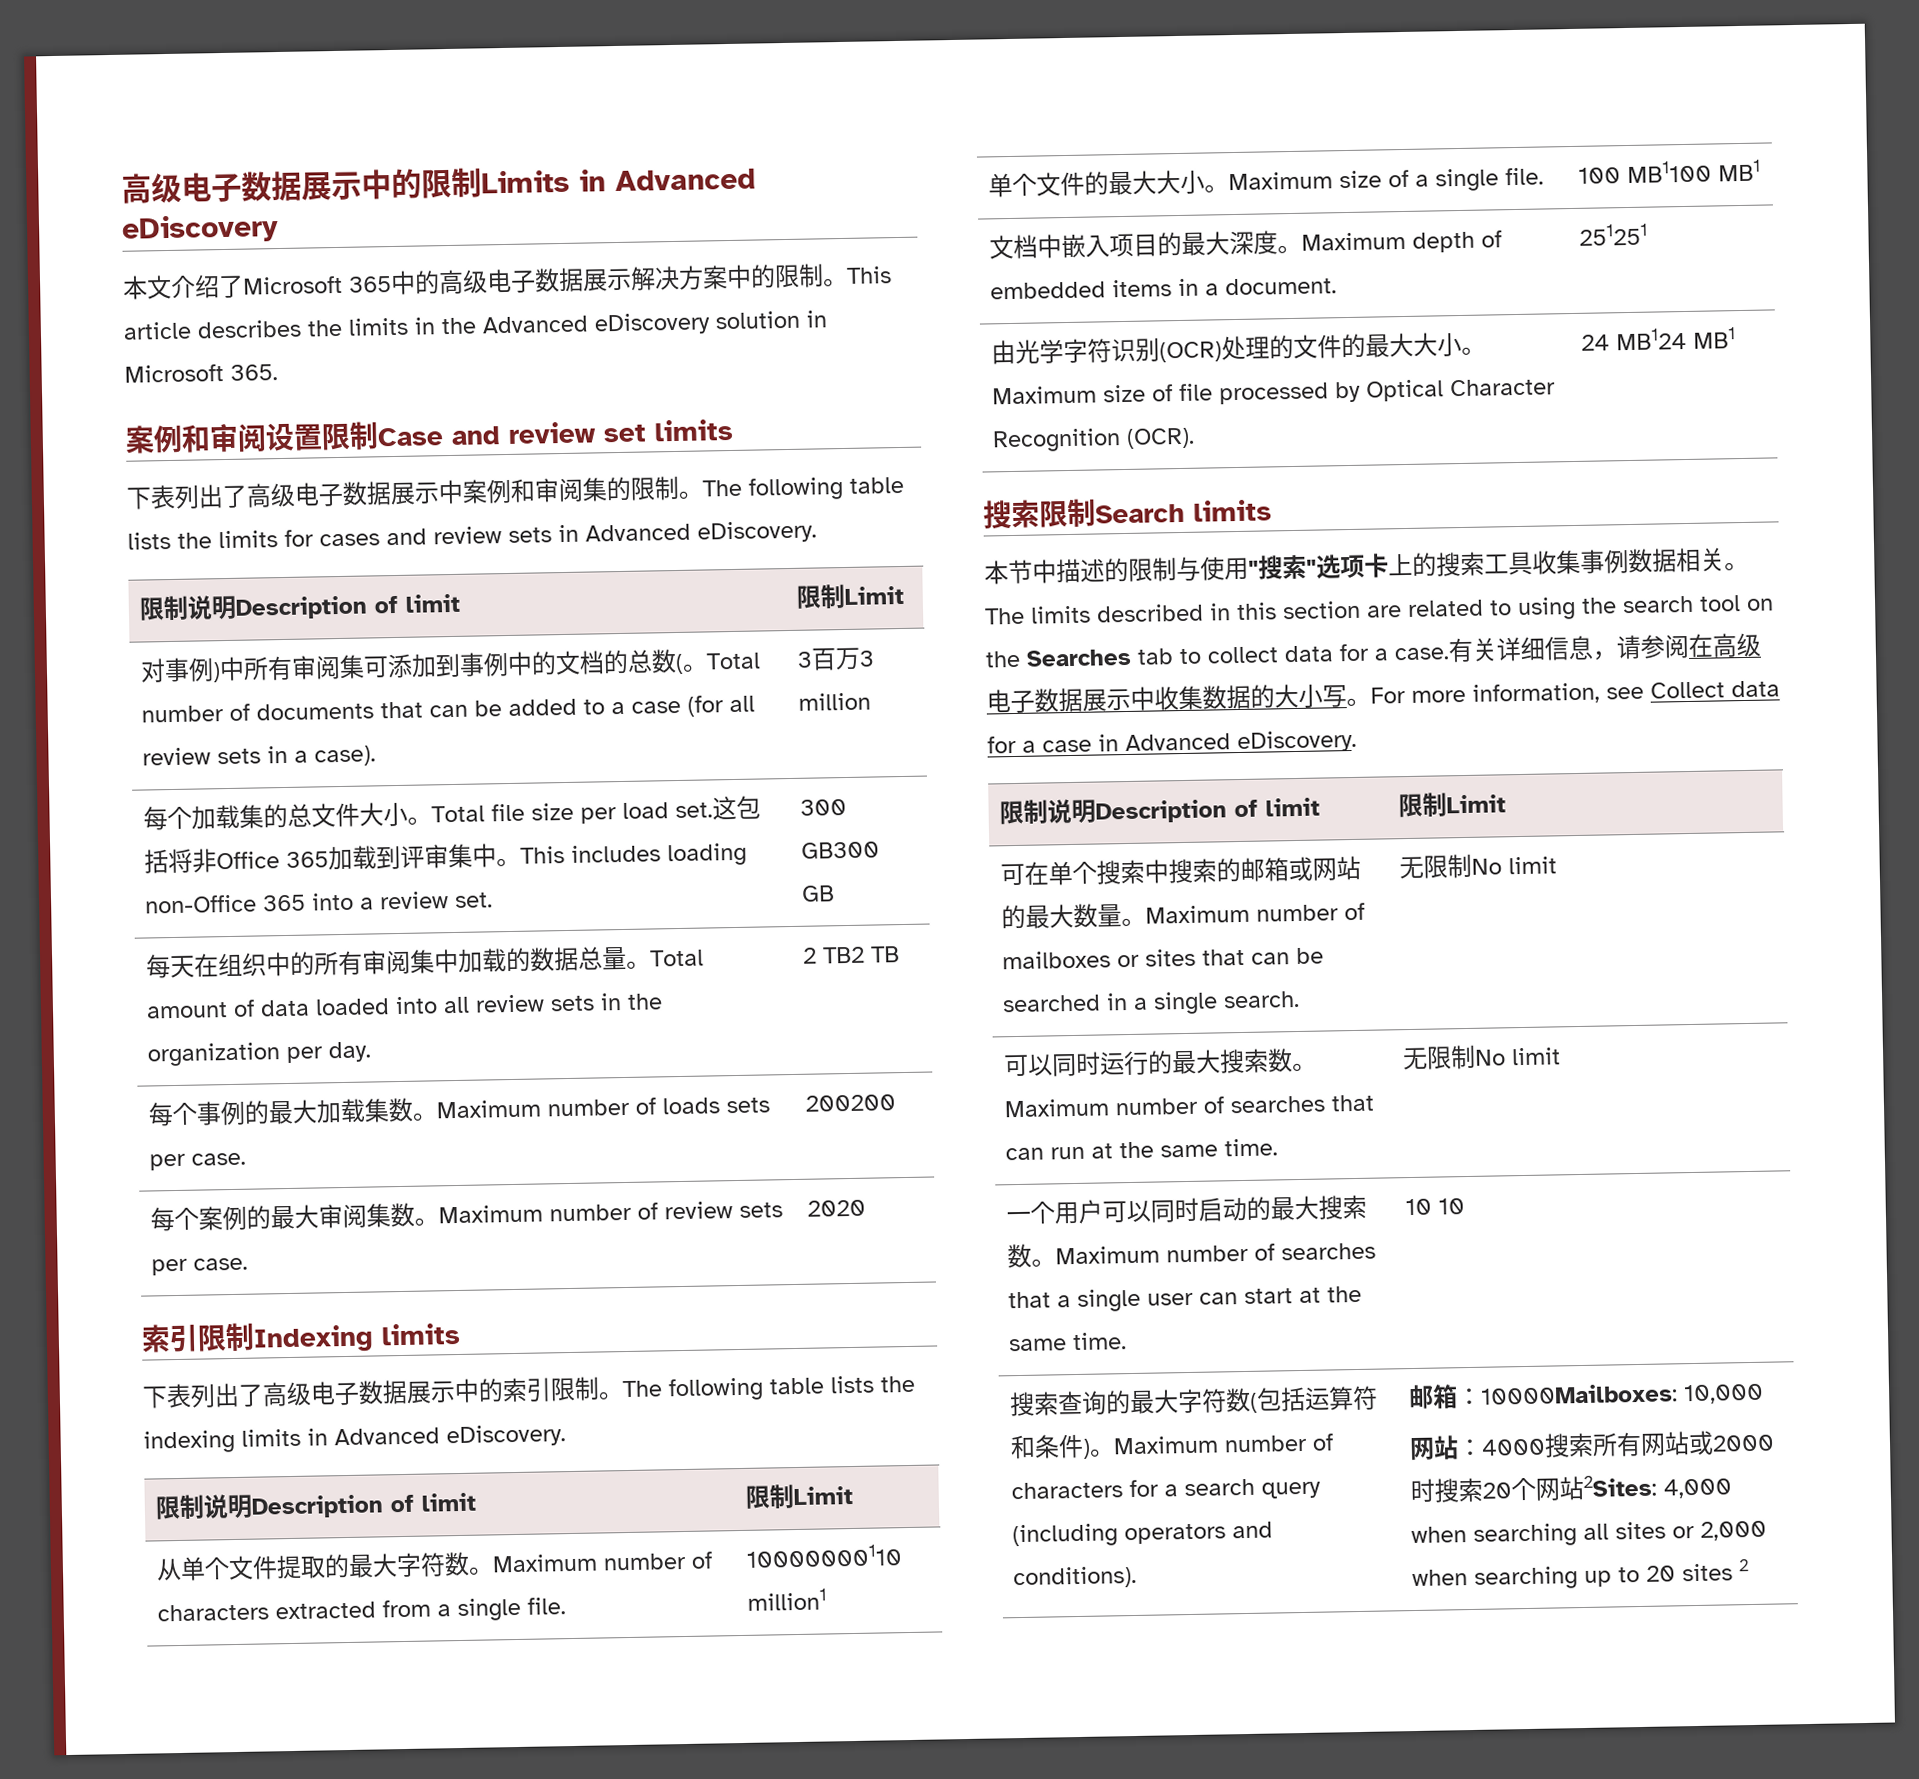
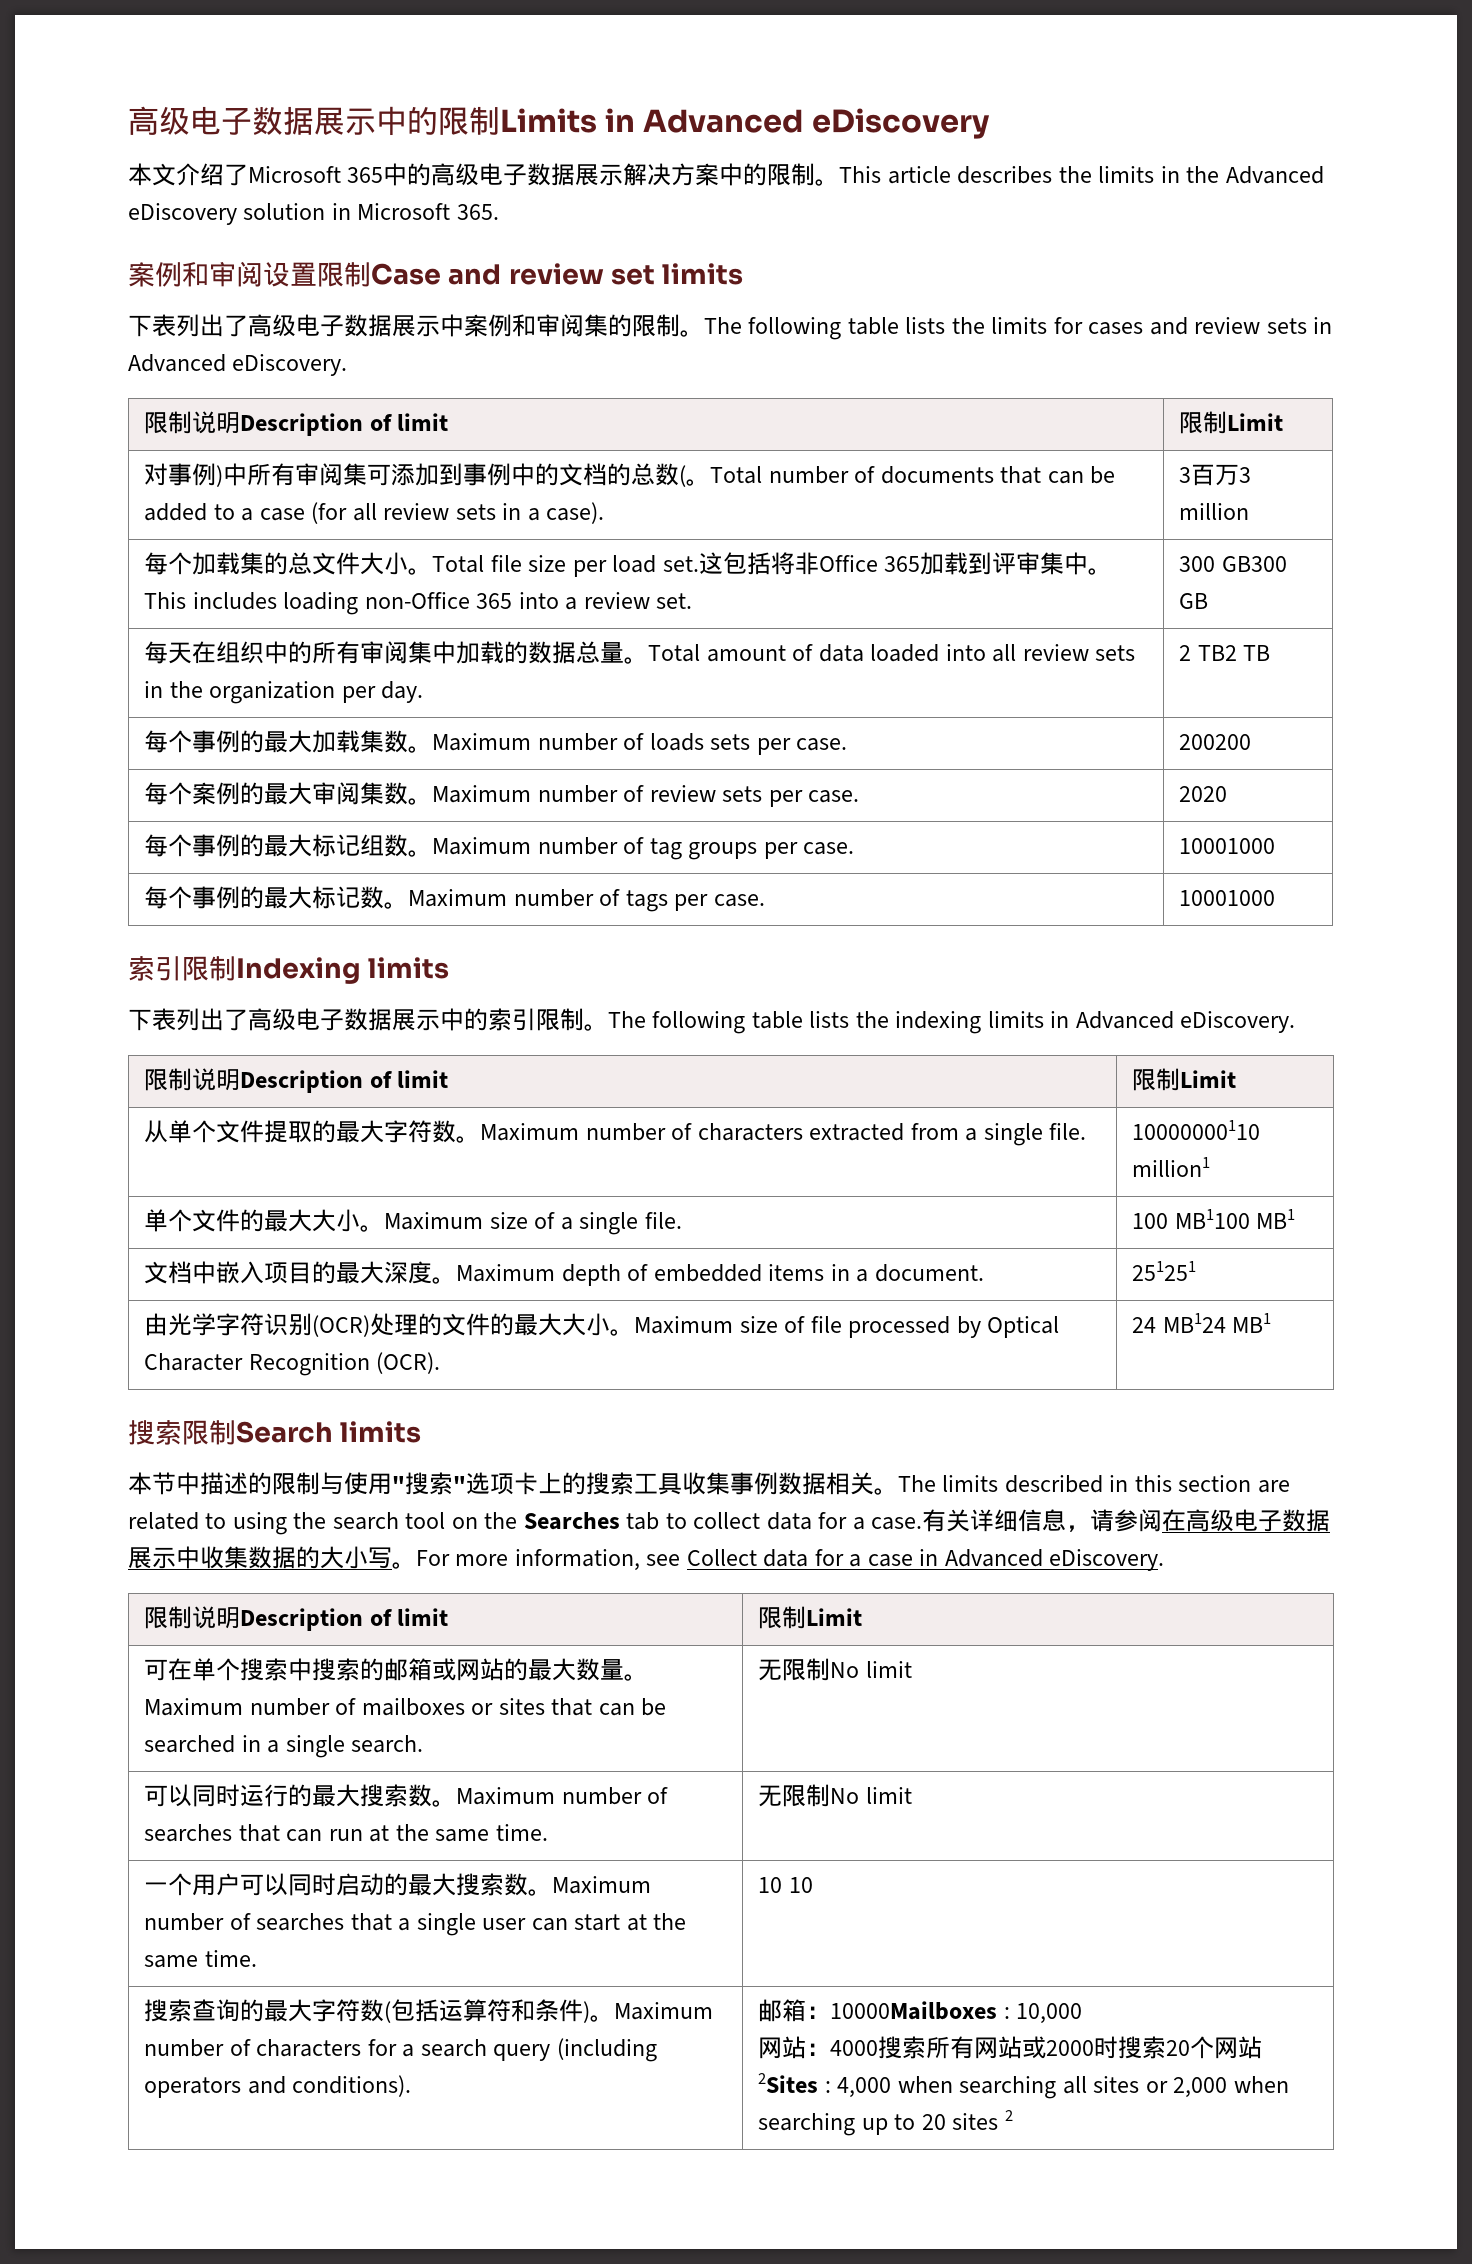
(867, 1208) none -> [144,834,855,860] [1179,838,1276,854] [144,886,765,912] [1179,890,1276,906] // 每个事例的最大标记组数。Maximum number of tag groups per case. | 10001000 // 每个事例的最大标记数。Maximum number of tags per case. | 10001000
[1480,1383,1679,1405] 10000Mailboxes: -> [830,2001,1010,2020] 10000Mailboxes :
[1583,1474,1658,1497] 2Sites: -> [758,2073,831,2093] 2Sites :

